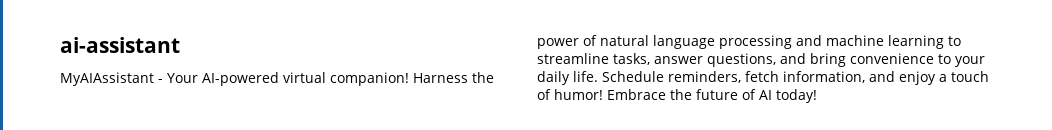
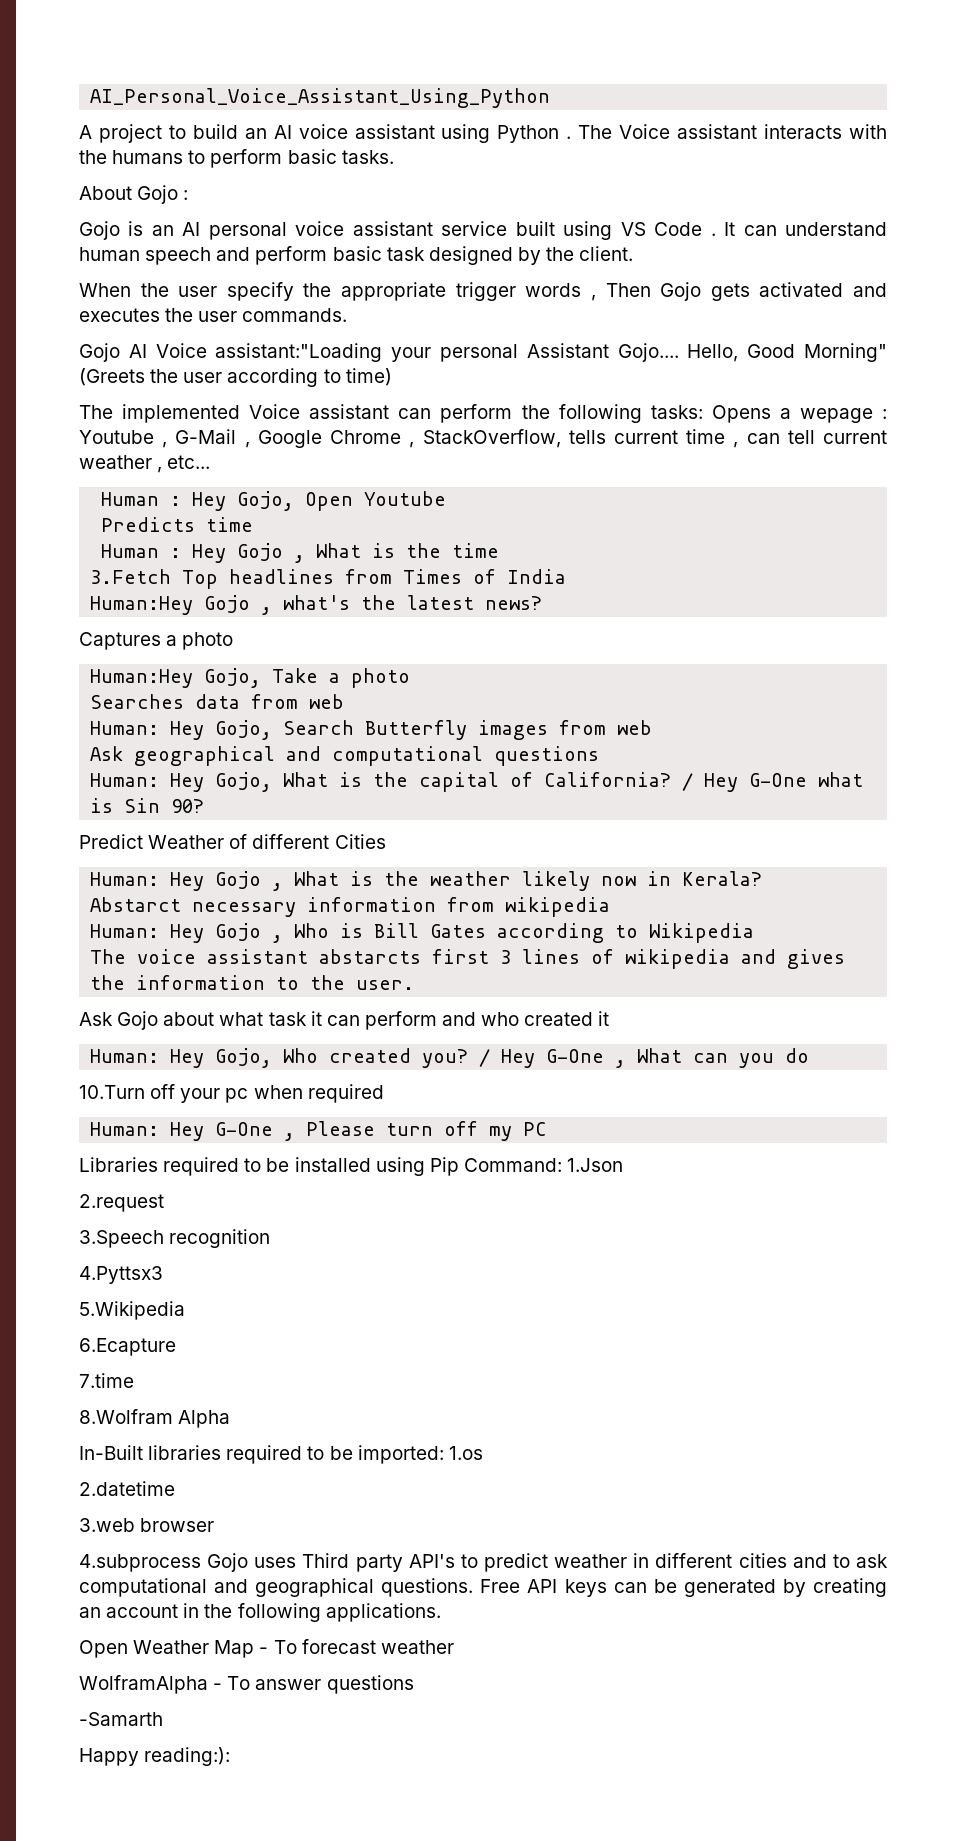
[60,37,180,53] [60,72,494,86] [537,35,961,49] [537,53,985,67] [537,71,989,85] [537,89,817,103] ai-assistant // MyAIAssistant - Your AI-powered virtual companion! Harness the power of natural language processing and machine learning to streamline tasks, answer questions, and bring convenience to your daily life. Schedule reminders, fetch information, and enjoy a touch of humor! Embrace the future of AI today! -> [90,88,551,108] [79,124,887,143] [79,149,394,168] [79,185,189,204] [79,221,888,240] [79,246,634,265] [79,282,888,301] [79,308,348,322] [79,343,887,362] [79,368,392,387] [79,404,888,423] [79,429,887,448] [79,455,211,473] [101,491,447,511] [101,517,254,532] [101,543,500,563] [90,569,567,589] [90,595,543,615] [79,632,234,650] [90,668,411,688] [90,694,345,709] [90,720,653,740] [90,746,600,766] [90,772,864,792] [90,798,205,813] [79,834,386,849] [90,871,763,891] [90,897,611,917] [90,923,755,943] [90,949,846,969] [90,975,415,990] [79,1011,610,1030] [90,1048,810,1068] [79,1084,384,1103] [90,1121,548,1141] [79,1157,624,1176] [79,1194,164,1212] [79,1229,271,1248] [79,1266,163,1284] [79,1301,185,1320] [79,1338,176,1356] [79,1373,134,1388] [79,1409,231,1428] [79,1445,483,1464] [79,1481,175,1496] [79,1518,215,1532] [79,1553,888,1572] [79,1578,888,1597] [79,1603,441,1622] [79,1639,454,1658] [79,1675,414,1694] [79,1712,163,1726] [79,1747,231,1766] AI_Personal_Voice_Assistant_Using_Python // A project to build an AI voice assistant using Python . The Voice assistant interacts with the humans to perform basic tasks. // About Gojo : // Gojo is an AI personal voice assistant service built using VS Code . It can understand human speech and perform basic task designed by the client. // When the user specify the appropriate trigger words , Then Gojo gets activated and executes the user commands. // Gojo AI Voice assistant:"Loading your personal Assistant Gojo.... Hello, Good Morning" (Greets the user according to time) // The implemented Voice assistant can perform the following tasks: Opens a wepage : Youtube , G-Mail , Google Chrome , StackOverflow, tells current time , can tell current weather , etc... // Human : Hey Gojo, Open Youtube // Predicts time // Human : Hey Gojo , What is the time // 3.Fetch Top headlines from Times of India // Human:Hey Gojo , what's the latest news? // Captures a photo // Human:Hey Gojo, Take a photo // Searches data from web // Human: Hey Gojo, Search Butterfly images from web // Ask geographical and computational questions // Human: Hey Gojo, What is the capital of California? / Hey G-One what is Sin 90? // Predict Weather of different Cities // Human: Hey Gojo , What is the weather likely now in Kerala? // Abstarct necessary information from wikipedia // Human: Hey Gojo , Who is Bill Gates according to Wikipedia // The voice assistant abstarcts first 3 lines of wikipedia and gives the information to the user. // Ask Gojo about what task it can perform and who created it // Human: Hey Gojo, Who created you? / Hey G-One , What can you do // 10.Turn off your pc when required // Human: Hey G-One , Please turn off my PC // Libraries required to be installed using Pip Command: 1.Json // 2.request // 3.Speech recognition // 4.Pyttsx3 // 5.Wikipedia // 6.Ecapture // 7.time // 8.Wolfram Alpha // In-Built libraries required to be imported: 1.os // 2.datetime // 3.web browser // 4.subprocess Gojo uses Third party API's to predict weather in different cities and to ask computational and geographical questions. Free API keys can be generated by creating an account in the following applications. // Open Weather Map - To forecast weather // WolframAlpha - To answer questions // -Samarth // Happy reading:):

